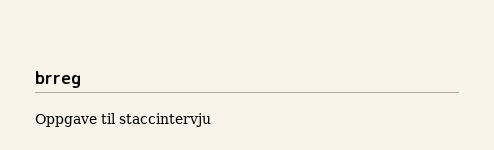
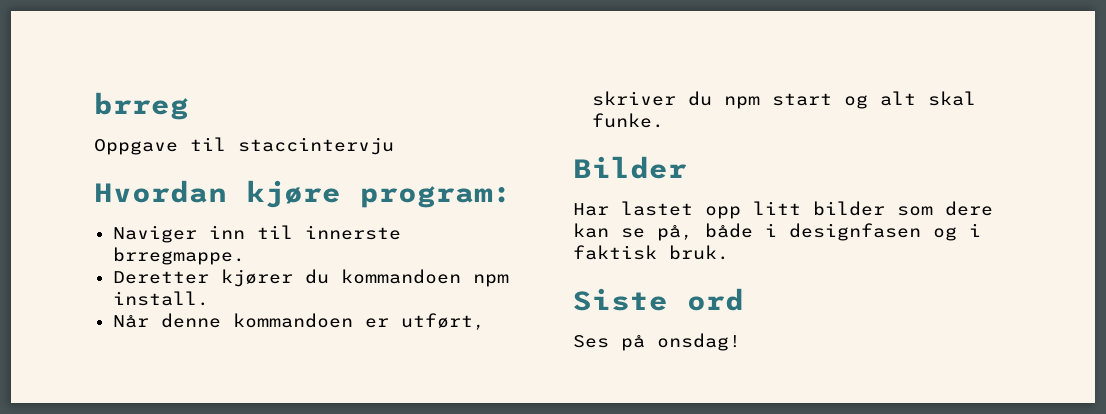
(211, 120) none -> [94,180,512,208] [112,225,401,243] [112,247,245,265] [112,269,509,287] [112,291,209,306] [112,313,485,330] [591,91,976,109] [591,113,664,128] [573,156,687,179] [573,201,993,219] [573,223,981,241] [573,245,729,260] [573,288,744,311] [573,333,741,351] // Hvordan kjøre program: // Naviger inn til innerste brregmappe. // Deretter kjører du kommandoen npm install. // Når denne kommandoen er utført, skriver du npm start og alt skal funke. // Bilder // Har lastet opp litt bilder som dere kan se på, både i designfasen og i faktisk bruk. // Siste ord // Ses på onsdag!

